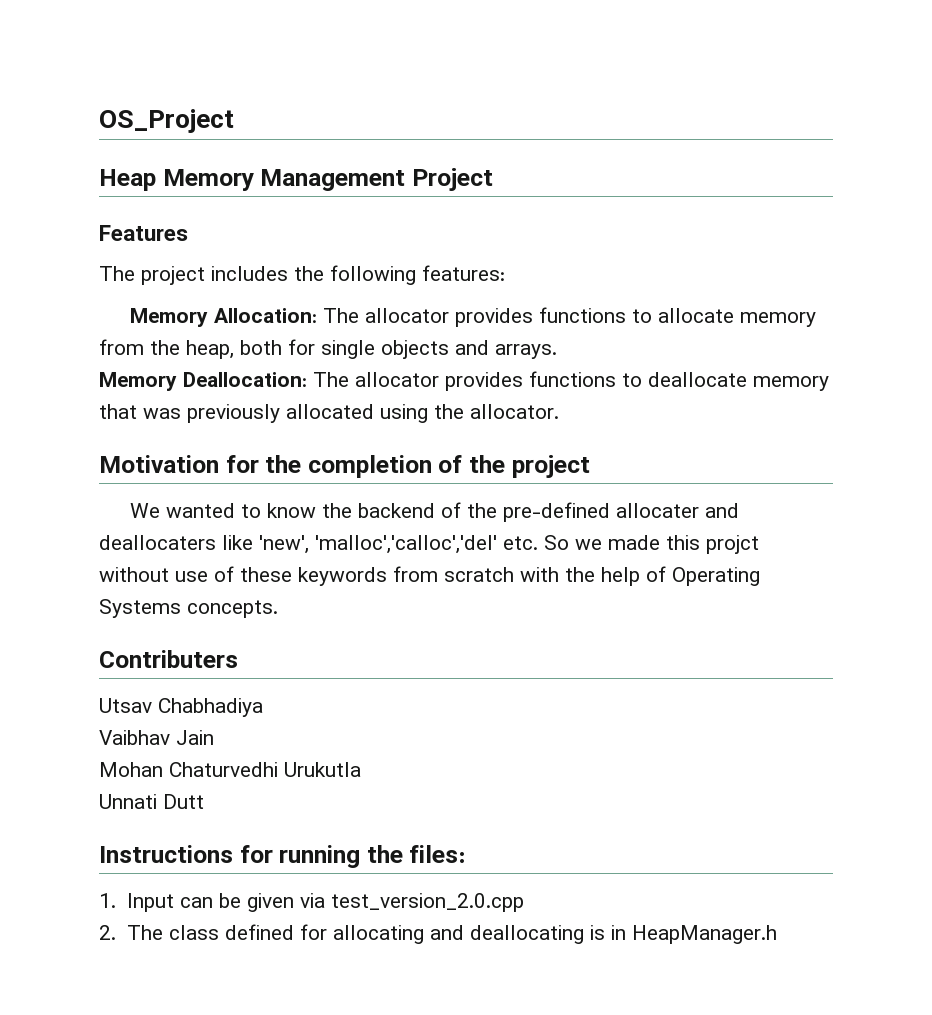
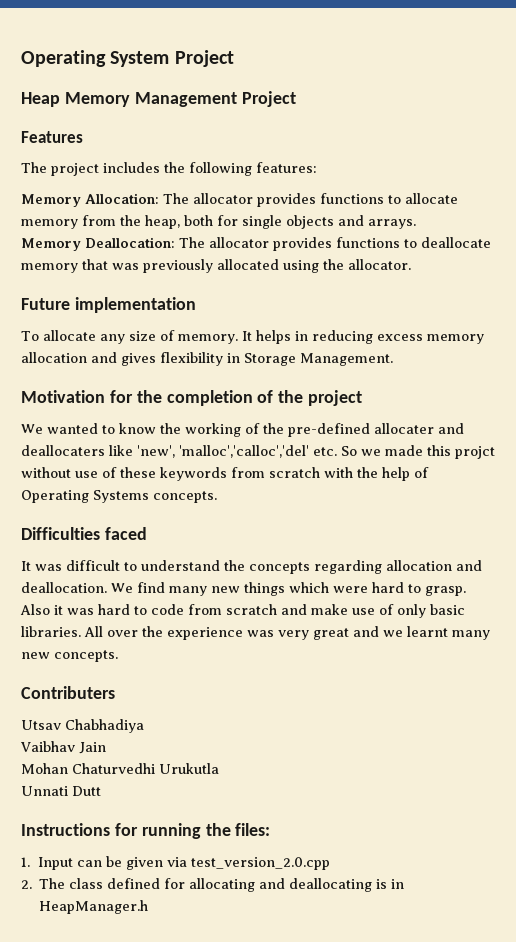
[99,109,234,133] OS_Project -> [21,50,234,67] Operating System Project
(559, 411) none -> [21,297,196,313] [21,330,484,344] [21,352,393,366] // Future implementation // To allocate any size of memory. It helps in reducing excess memory allocation and gives flexibility in Storage Management.
[358,503,436,518] backend -> [185,423,241,437] working
(278, 609) none -> [21,527,147,540] [21,560,482,574] [21,582,466,596] [20,604,465,618] [21,626,490,640] [21,650,118,662] // Difficulties faced // It was difficult to understand the concepts regarding allocation and deallocation. We find many new things which were hard to grasp. Also it was hard to code from scratch and make use of only basic libraries. All over the experience was very great and we learnt many new concepts.

